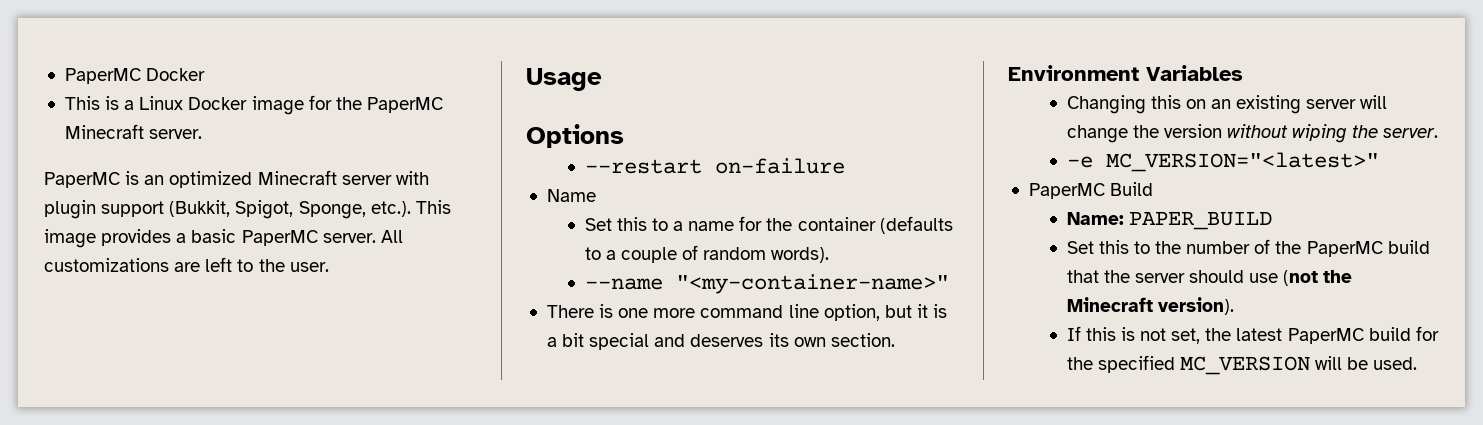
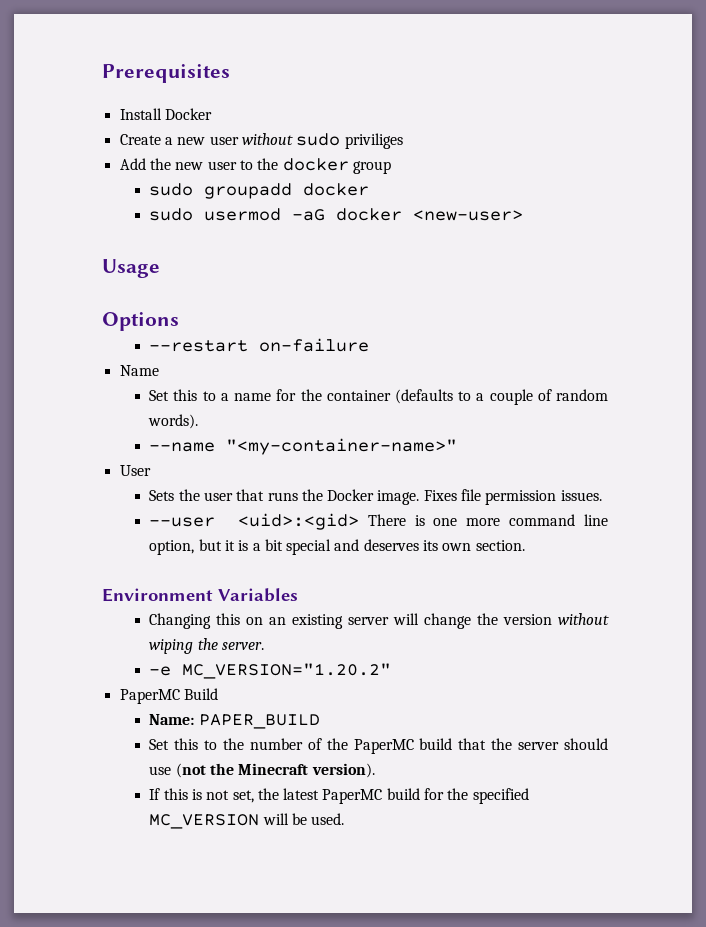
[64,68,141,84] PaperMC -> [102,64,230,83] [119,108,162,120] Prerequisites // Install
[64,95,443,115] [64,124,203,139] [44,170,429,188] [44,200,451,219] [44,229,403,248] [44,257,329,272] This is a Linux Docker image for the PaperMC Minecraft server. // PaperMC is an optimized Minecraft server with plugin support (Bukkit, Spigot, Sponge, etc.). This image provides a basic PaperMC server. All customizations are left to the user. -> [119,133,403,149] [119,158,391,174] [149,183,370,199] [149,208,524,221] Create a new user without sudo priviliges // Add the new user to the docker group // sudo groupadd docker // sudo usermod -aG docker <new-user>
(949, 284) none -> [119,465,151,476] [149,489,602,505] [149,513,359,530] User // Sets the user that runs the Docker image. Fixes file permission issues. // --user <uid>:<gid>
[1105,152,1379,172] MC_VERSION="<latest>" -> [182,663,392,679] MC_VERSION="1.20.2"

